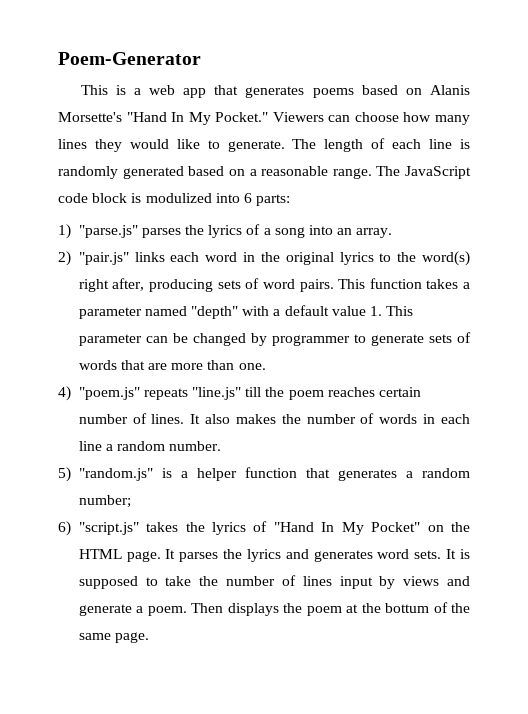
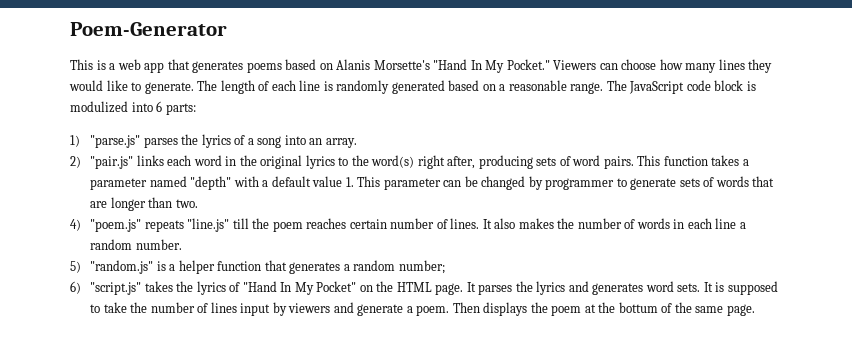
[171,360,266,370] more than one. -> [110,197,198,211] longer than two.
[403,576,440,586] views -> [288,303,331,313] viewers

